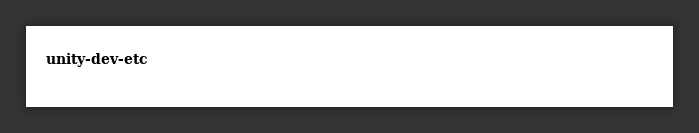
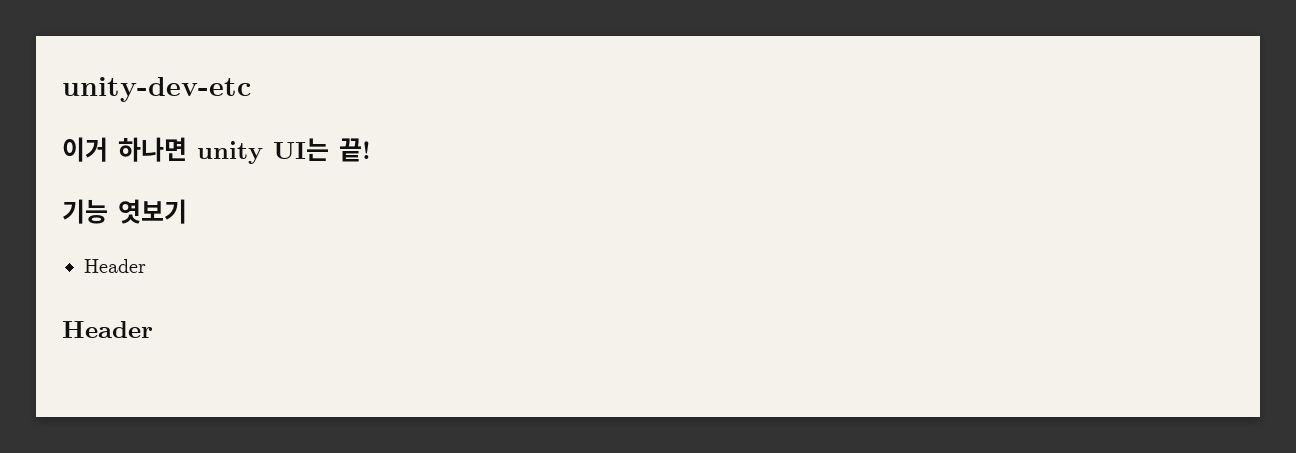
(148, 60) none -> [62,137,371,164] [62,199,187,224] [84,259,146,273] [62,321,153,338] // 이거 하나면 unity UI는 끝! // 기능 엿보기 // Header // Header

